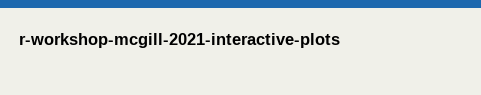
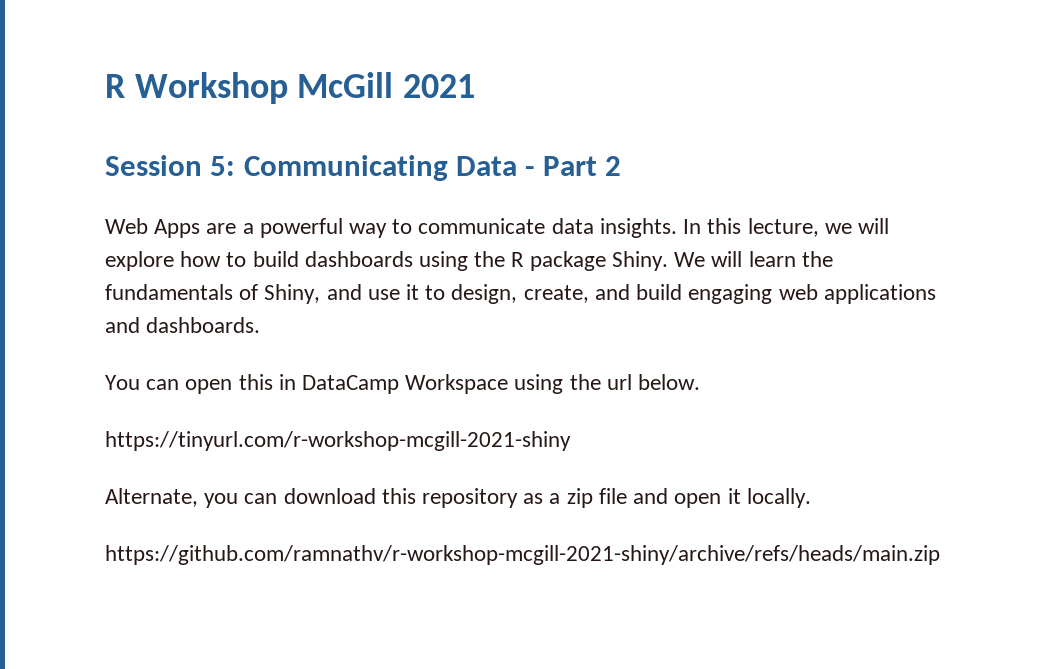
[19,33,340,48] r-workshop-mcgill-2021-interactive-plots -> [105,72,476,104] [105,155,622,181] [105,218,889,238] [105,251,833,271] [105,284,936,304] [105,317,261,333] [105,374,701,394] [105,431,571,451] [105,488,811,508] [105,545,940,565] R Workshop McGill 2021 // Session 5: Communicating Data - Part 2 // Web Apps are a powerful way to communicate data insights. In this lecture, we will explore how to build dashboards using the R package Shiny. We will learn the fundamentals of Shiny, and use it to design, create, and build engaging web applications and dashboards. // You can open this in DataCamp Workspace using the url below. // https://tinyurl.com/r-workshop-mcgill-2021-shiny // Alternate, you can download this repository as a zip file and open it locally. // https://github.com/ramnathv/r-workshop-mcgill-2021-shiny/archive/refs/heads/main.zip

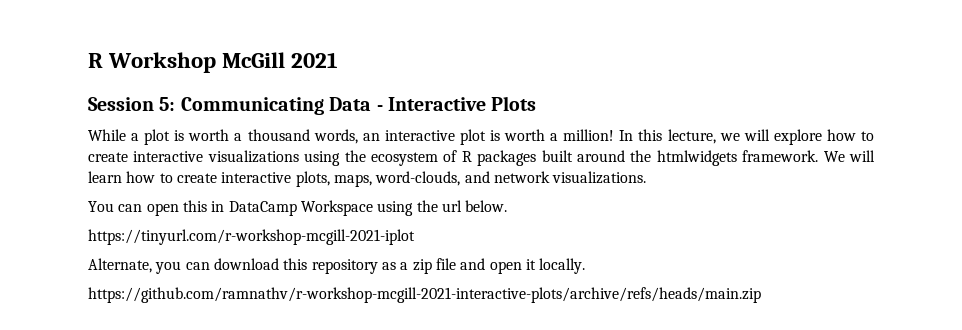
[542,156,622,176] [105,218,677,238] Part 2 // Web Apps are a powerful way to communicate data insights. -> [388,96,537,111] [88,129,615,145] Interactive Plots // While a plot is worth a thousand words, an interactive plot is worth a million!
[252,251,833,271] [105,284,936,304] [105,317,261,333] build dashboards using the R package Shiny. We will learn the fundamentals of Shiny, and use it to design, create, and build engaging web applications and dashboards. -> [88,150,875,166] [88,171,647,187] create interactive visualizations using the ecosystem of R packages built around the htmlwidgets framework. We will learn how to create interactive plots, maps, word-clouds, and network visualizations.
[105,431,571,451] https://tinyurl.com/r-workshop-mcgill-2021-shiny -> [88,229,415,245] https://tinyurl.com/r-workshop-mcgill-2021-iplot
[105,545,940,565] https://github.com/ramnathv/r-workshop-mcgill-2021-shiny/archive/refs/heads/main.zip -> [88,287,761,303] https://github.com/ramnathv/r-workshop-mcgill-2021-interactive-plots/archive/refs/heads/main.zip

